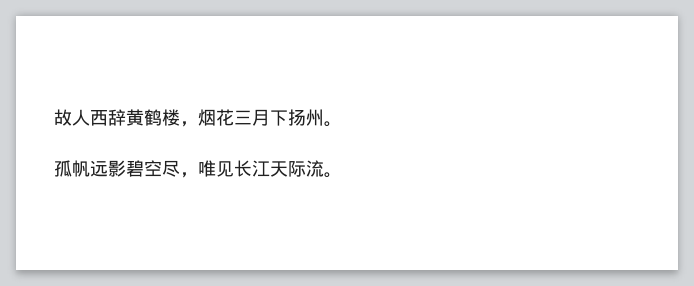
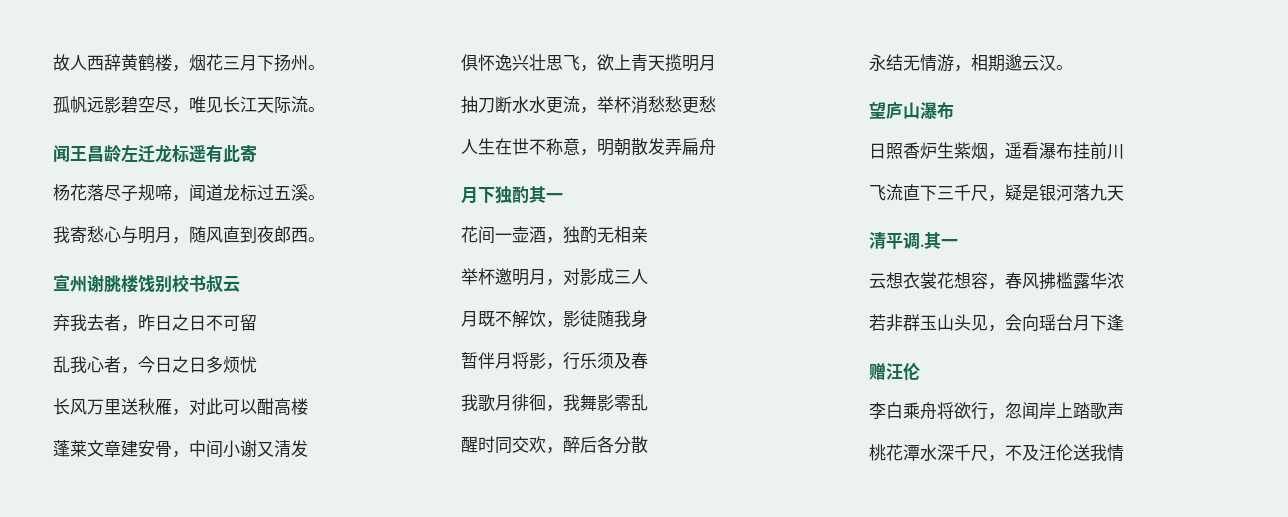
(342, 175) none -> [53,144,257,163] [53,184,325,202] [53,226,325,244] [53,274,240,293] [53,314,257,332] [53,356,257,374] [53,398,308,416] [53,440,308,458] [461,54,716,72] [461,96,716,114] [461,138,716,156] [461,186,563,204] [461,226,648,244] [461,268,648,286] [461,310,648,328] [461,352,648,370] [461,394,648,412] [461,436,648,454] [869,54,1073,72] [869,102,954,119] [869,142,1124,160] [869,184,1124,202] [869,232,958,249] [869,272,1124,290] [869,314,1124,332] [869,362,920,381] [869,402,1124,420] [869,444,1124,462] // 闻王昌龄左迁龙标遥有此寄 // 杨花落尽子规啼，闻道龙标过五溪。 // 我寄愁心与明月，随风直到夜郎西。 // 宣州谢朓楼饯别校书叔云 // 弃我去者，昨日之日不可留 // 乱我心者，今日之日多烦忧 // 长风万里送秋雁，对此可以酣高楼 // 蓬莱文章建安骨，中间小谢又清发 // 俱怀逸兴壮思飞，欲上青天揽明月 // 抽刀断水水更流，举杯消愁愁更愁 // 人生在世不称意，明朝散发弄扁舟 // 月下独酌其一 // 花间一壶酒，独酌无相亲 // 举杯邀明月，对影成三人 // 月既不解饮，影徒随我身 // 暂伴月将影，行乐须及春 // 我歌月徘徊，我舞影零乱 // 醒时同交欢，醉后各分散 // 永结无情游，相期邈云汉。 // 望庐山瀑布 // 日照香炉生紫烟，遥看瀑布挂前川 // 飞流直下三千尺，疑是银河落九天 // 清平调.其一 // 云想衣裳花想容，春风拂槛露华浓 // 若非群玉山头见，会向瑶台月下逢 // 赠汪伦 // 李白乘舟将欲行，忽闻岸上踏歌声 // 桃花潭水深千尺，不及汪伦送我情

